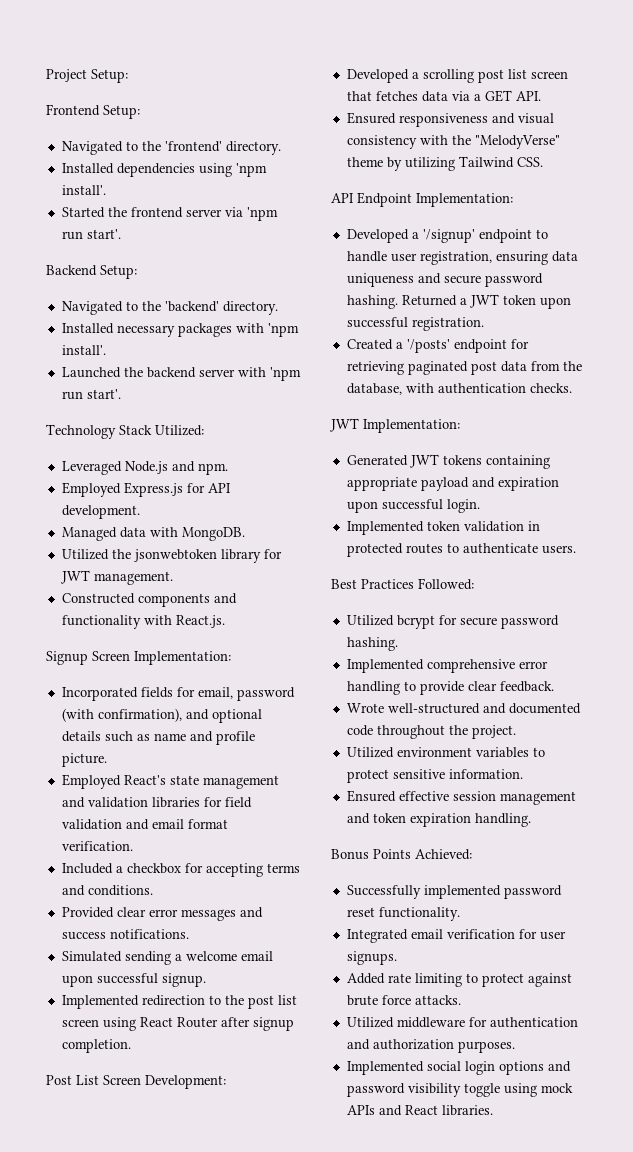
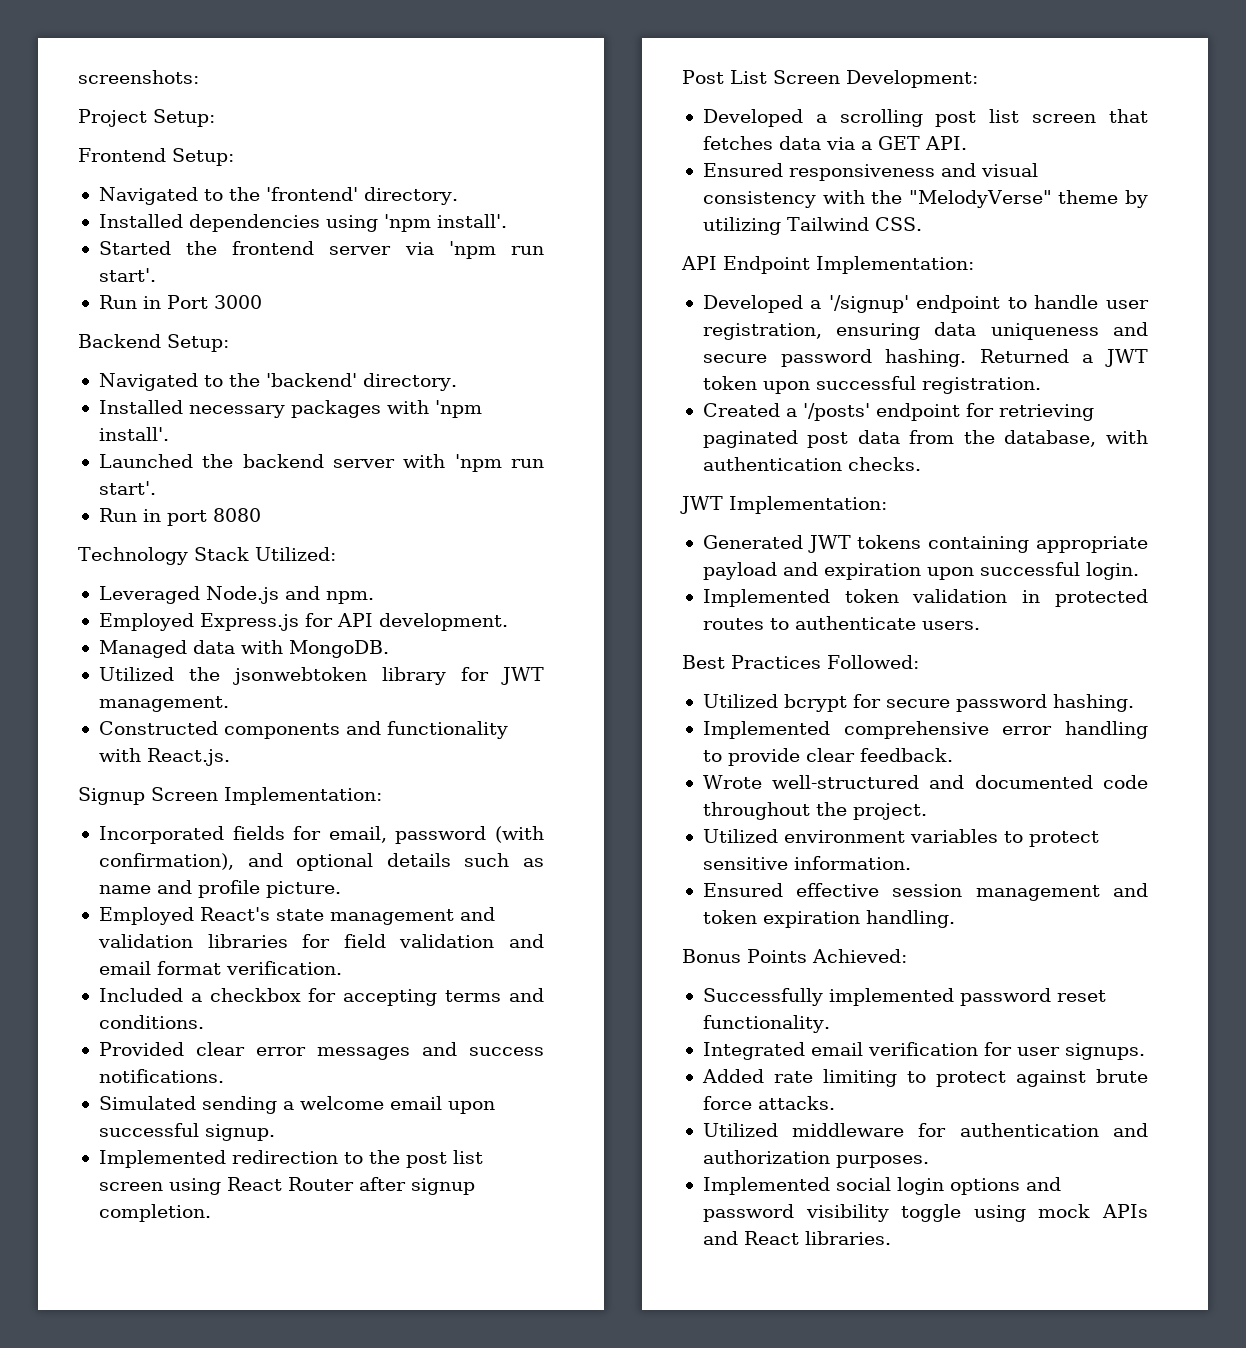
(46, 75) none -> [78,70,199,84] screenshots: //
(121, 234) none -> [98,295,262,309] // Run in Port 3000
(121, 394) none -> [98,508,261,526] // Run in port 8080

